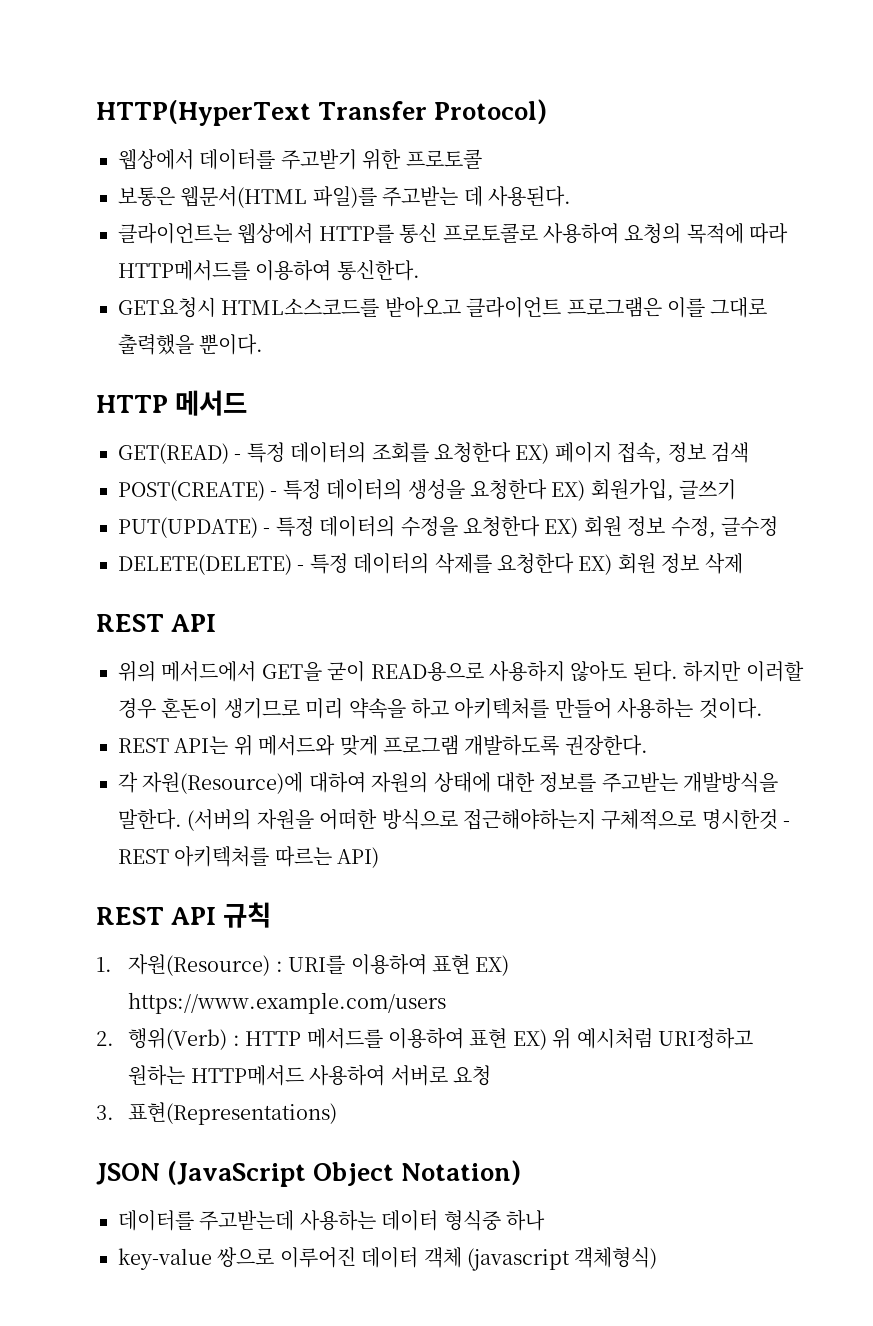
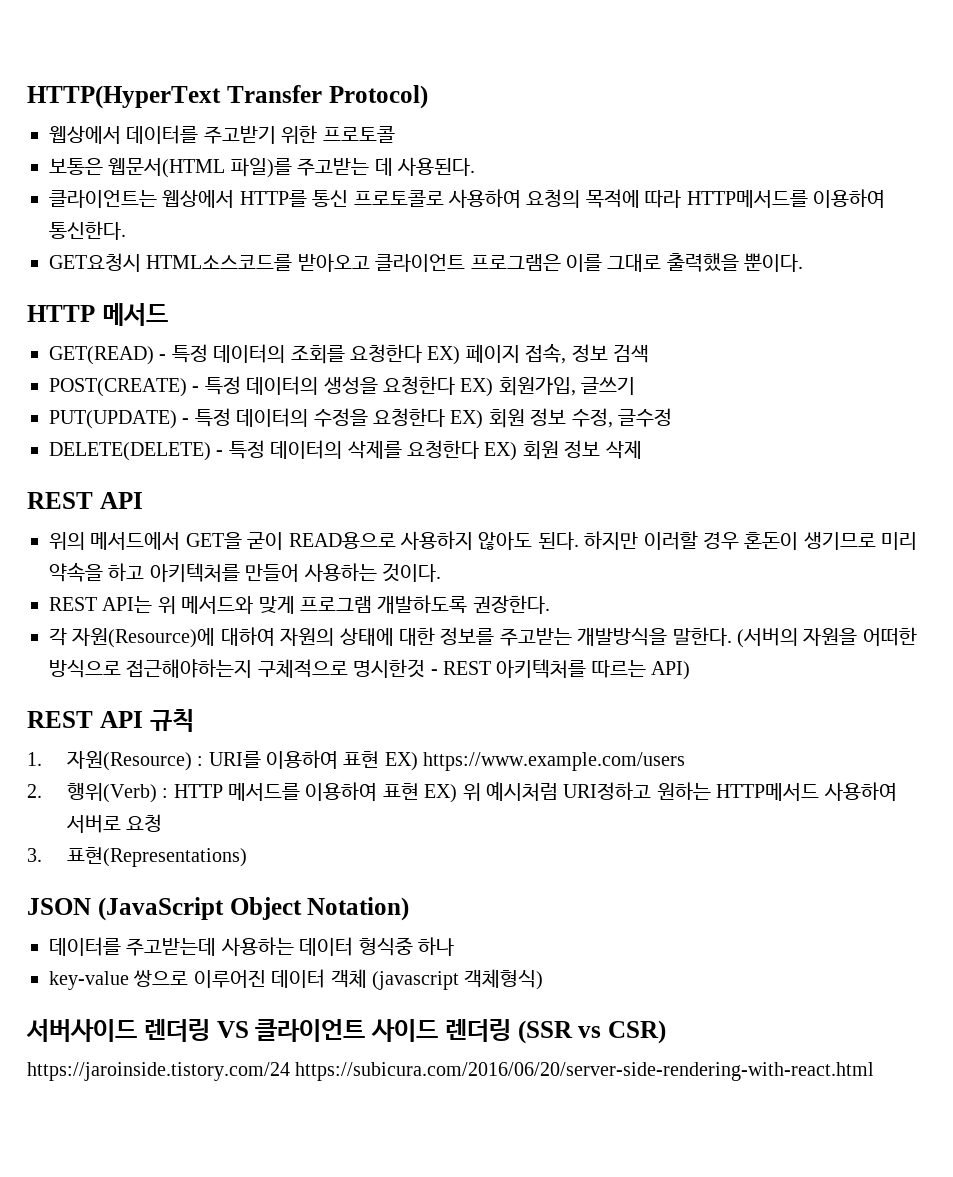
(658, 1258) none -> [26,1019,666,1044] [27,1062,875,1081] // 서버사이드 렌더링 VS 클라이언트 사이드 렌더링 (SSR vs CSR) // https://jaroinside.tistory.com/24 https://subicura.com/2016/06/20/server-side-rendering-with-react.html

